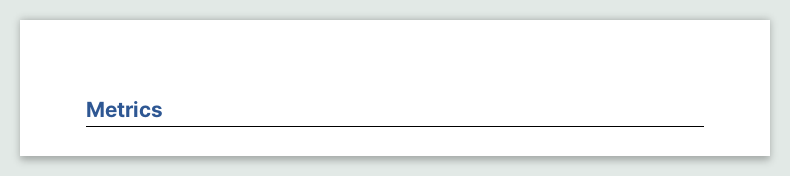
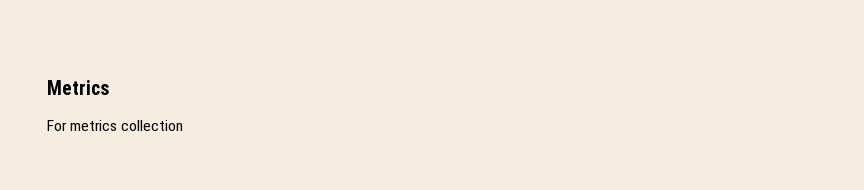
(163, 109) none -> [47,120,184,131] // For metrics collection

